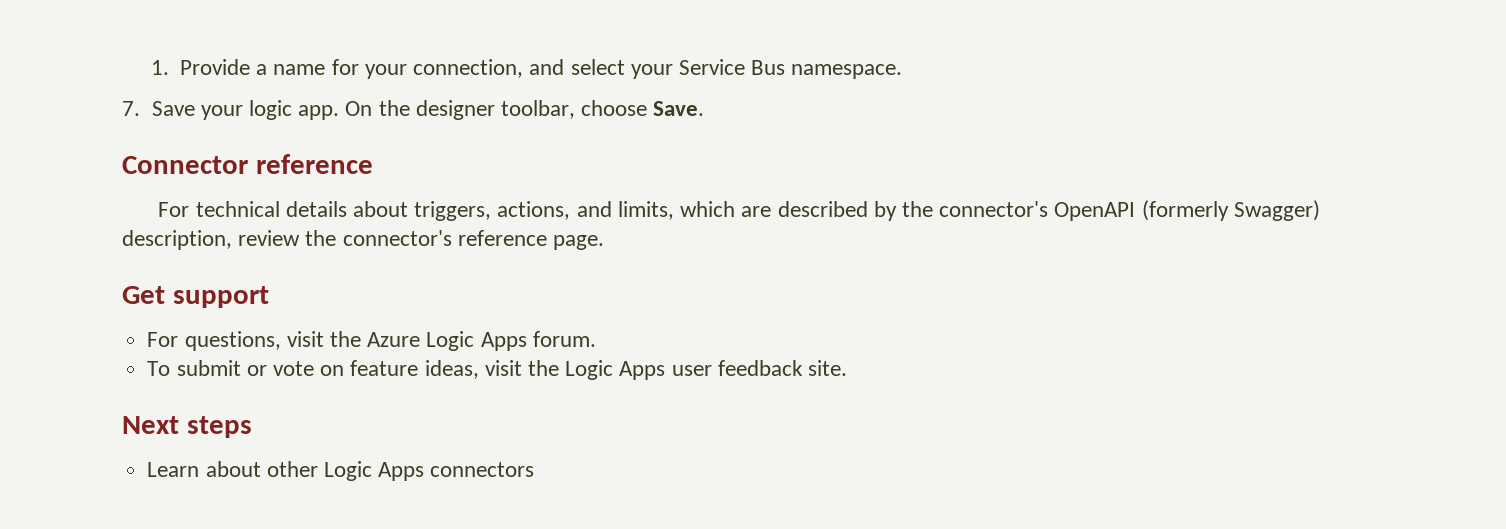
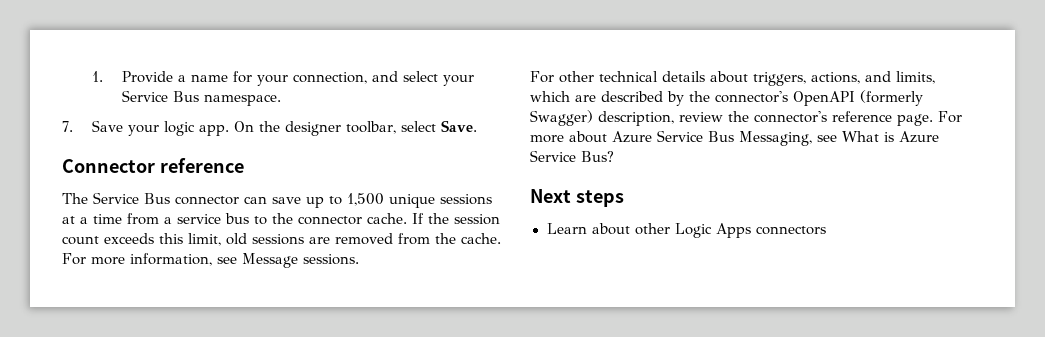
[581,100,648,116] choose -> [400,121,436,132] select
[158,202,190,217] For -> [62,192,492,208] [62,213,500,225] [62,233,501,246] [62,253,359,268] [530,71,594,83] The Service Bus connector can save up to 1,500 unique sessions at a time from a service bus to the connector cache. If the session count exceeds this limit, old sessions are removed from the cache. For more information, see Message sessions. // For other
[122,286,269,308] [147,331,596,351] [147,360,848,380] // Get support // For questions, visit the Azure Logic Apps forum. // To submit or vote on feature ideas, visit the Logic Apps user feedback site. -> [938,111,962,123] [530,130,939,146] [530,150,614,162] For more about Azure Service Bus Messaging, see What is Azure Service Bus?

